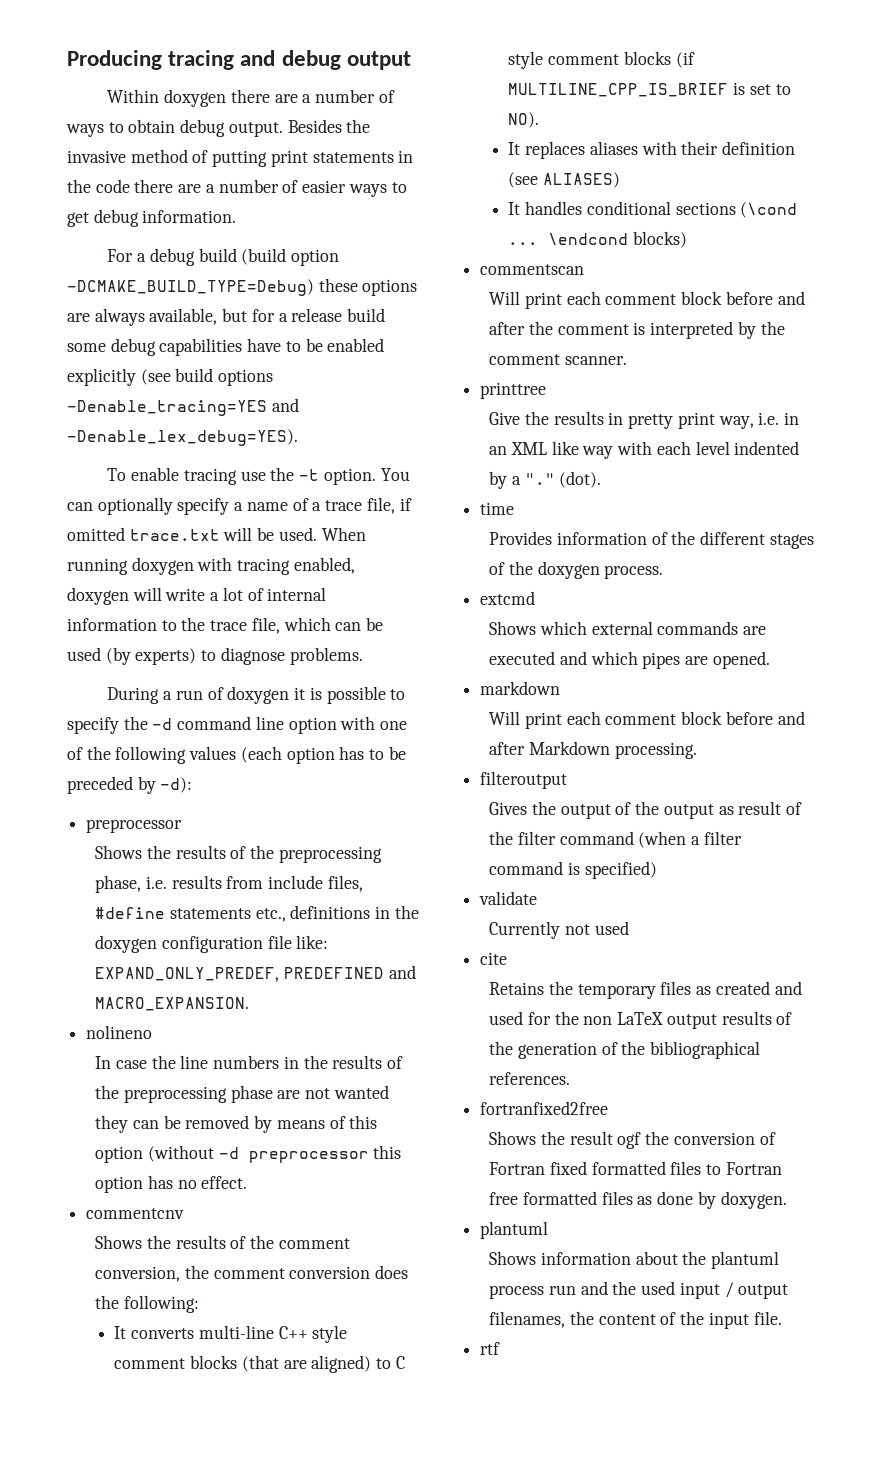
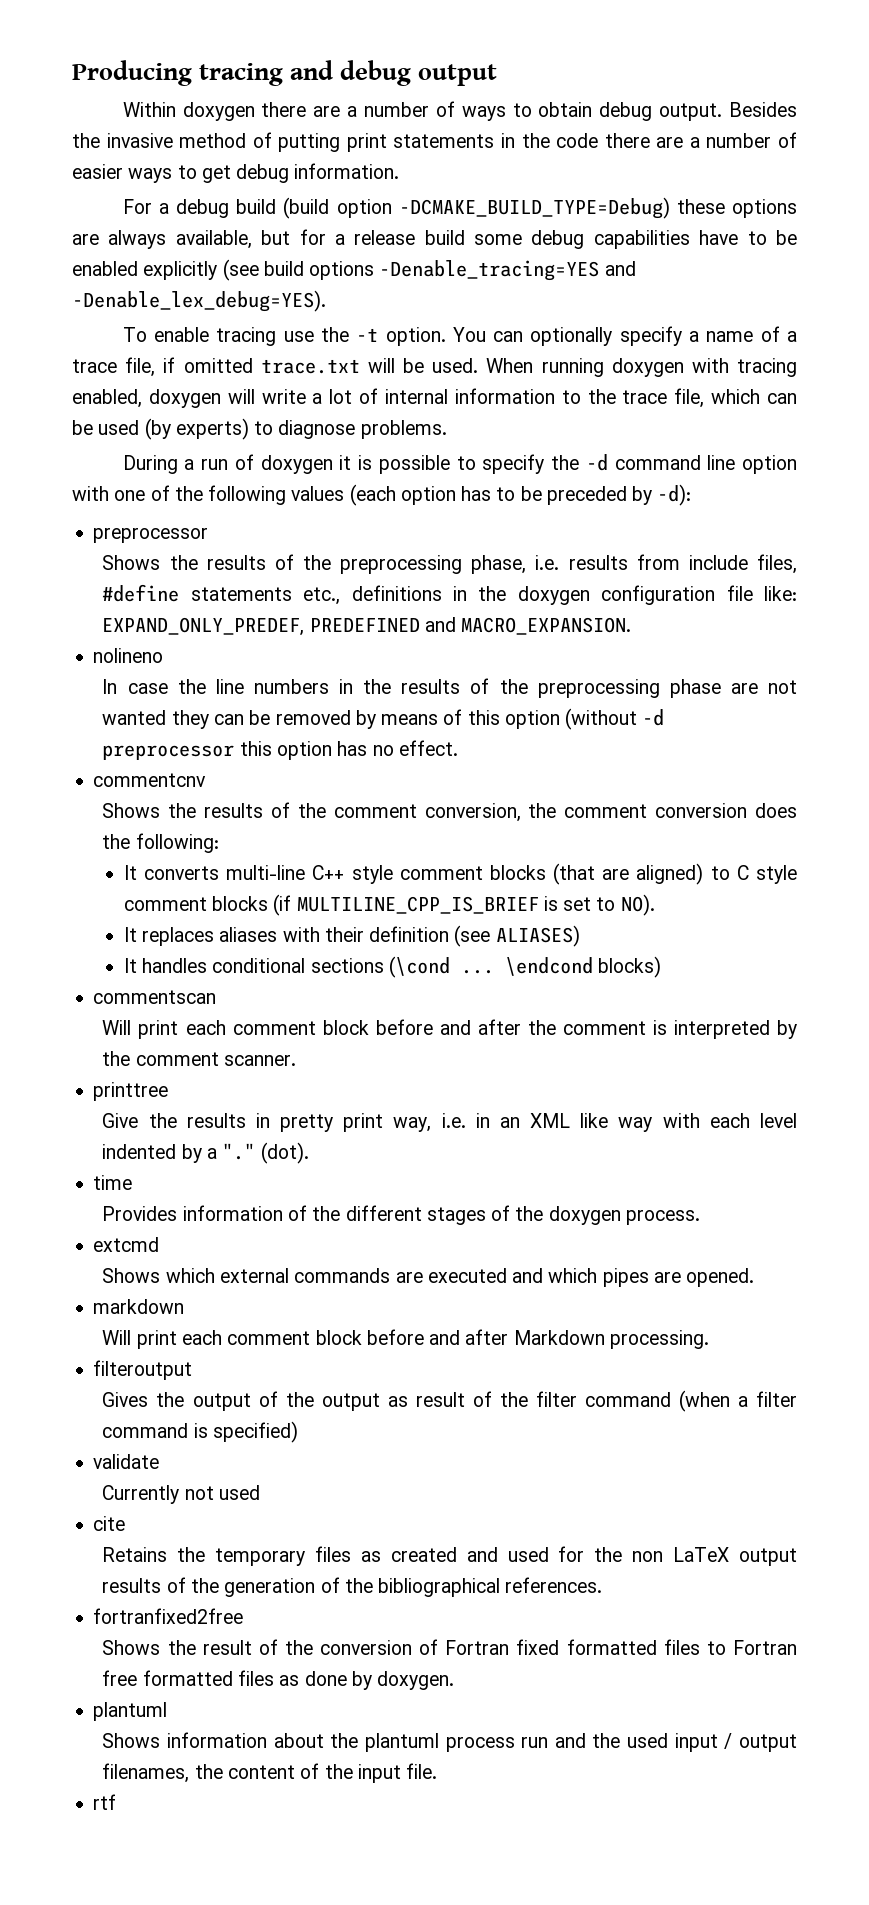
[617,1132,642,1149] ogf -> [258,1639,278,1655] of

